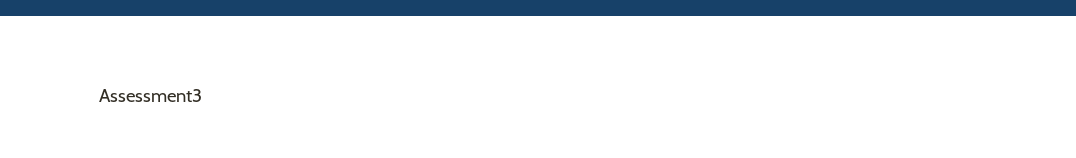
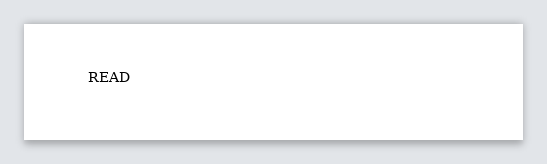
[99,89,202,102] Assessment3 -> [88,72,130,82] READ

